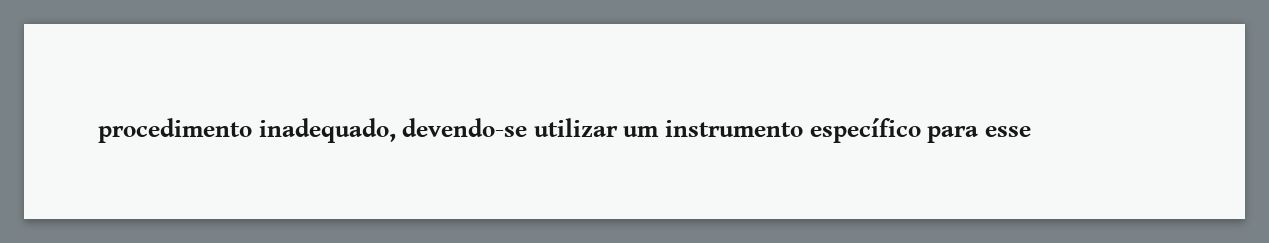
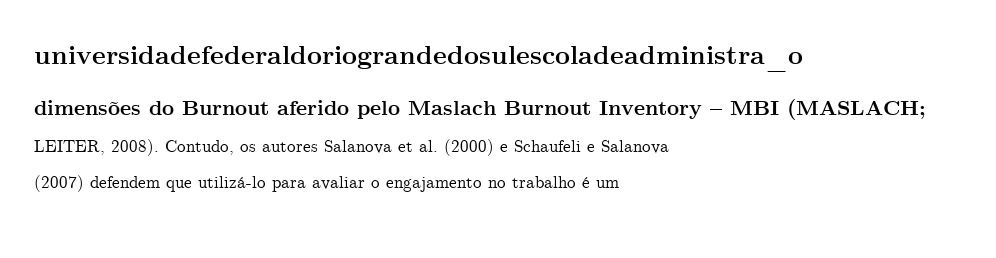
[98,118,1031,143] procedimento inadequado, devendo-se utilizar um instrumento específico para esse -> [34,46,803,72] [34,99,926,120] [34,139,669,156] [34,175,619,192] universidadefederaldoriograndedosulescoladeadministra_o // dimensões do Burnout aferido pelo Maslach Burnout Inventory – MBI (MASLACH; // LEITER, 2008). Contudo, os autores Salanova et al. (2000) e Schaufeli e Salanova // (2007) defendem que utilizá-lo para avaliar o engajamento no trabalho é um

